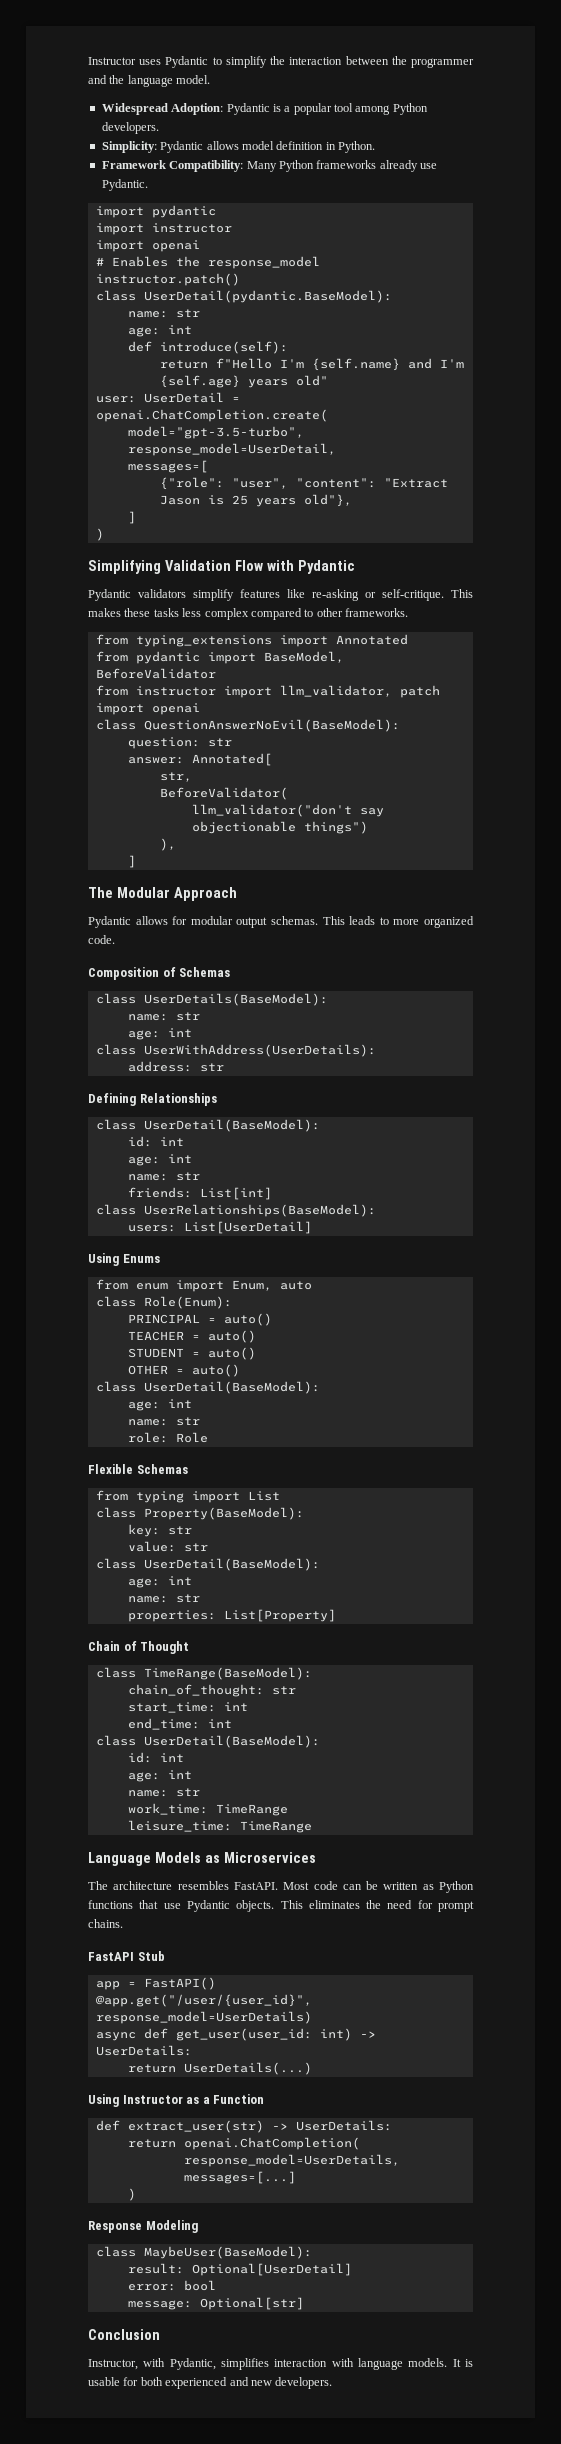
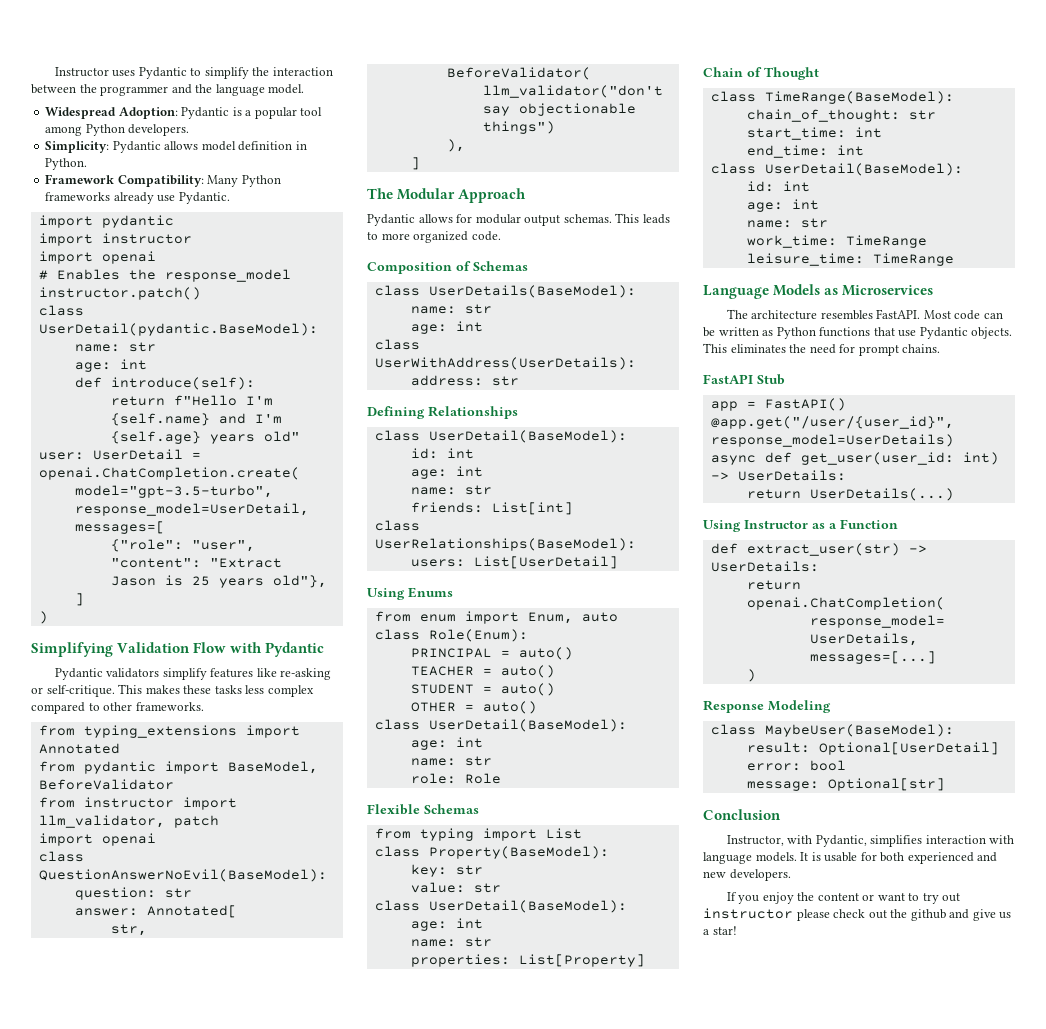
(333, 2383) none -> [726,892,961,904] [703,908,1012,921] [703,926,737,935] // If you enjoy the content or want to try out instructor please check out the github and give us a star!

